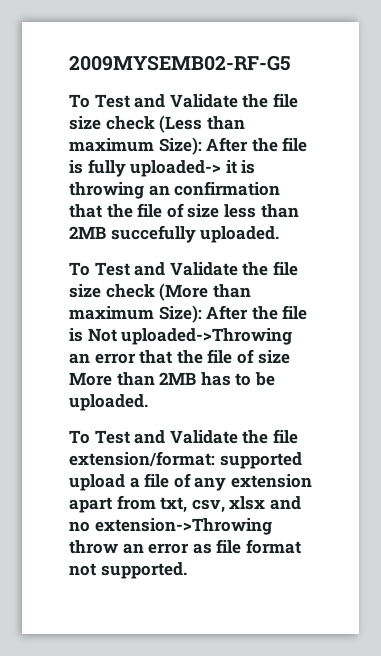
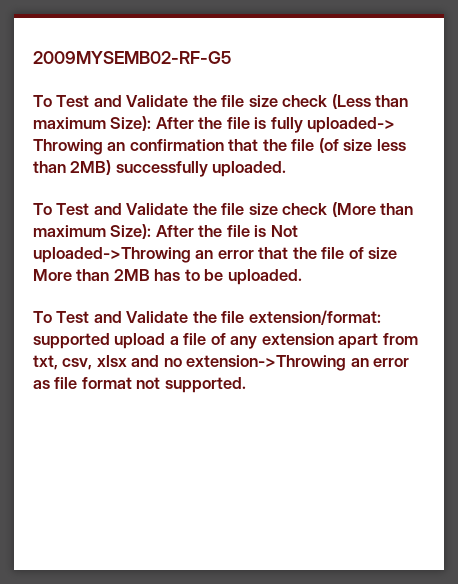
[225,160,256,174] [69,182,144,199] it is throwing -> [33,139,103,155] Throwing
[166,203,184,218] of -> [318,138,339,153] (of
[69,225,196,243] 2MB succefully -> [70,160,208,177] 2MB) successfully
[69,540,118,554] throw -> (347, 363) none

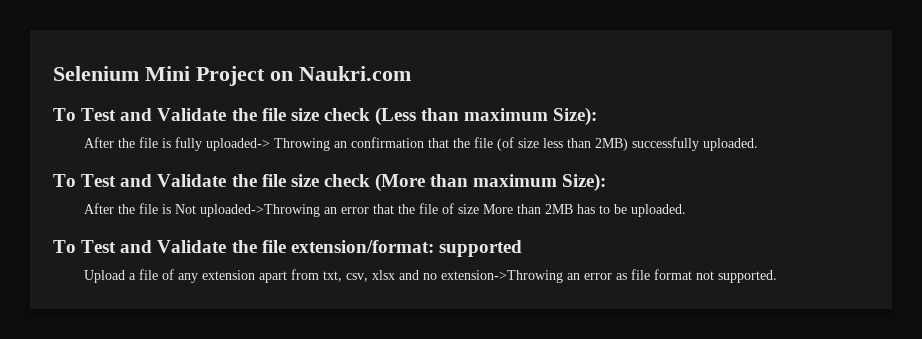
[33,51,231,64] 2009MYSEMB02-RF-G5 -> [53,66,411,86] Selenium Mini Project on Naukri.com
(152, 123) none -> (598, 116) //
(152, 231) none -> (607, 182) //
[114,333,166,349] upload -> [83,270,125,283] // Upload

